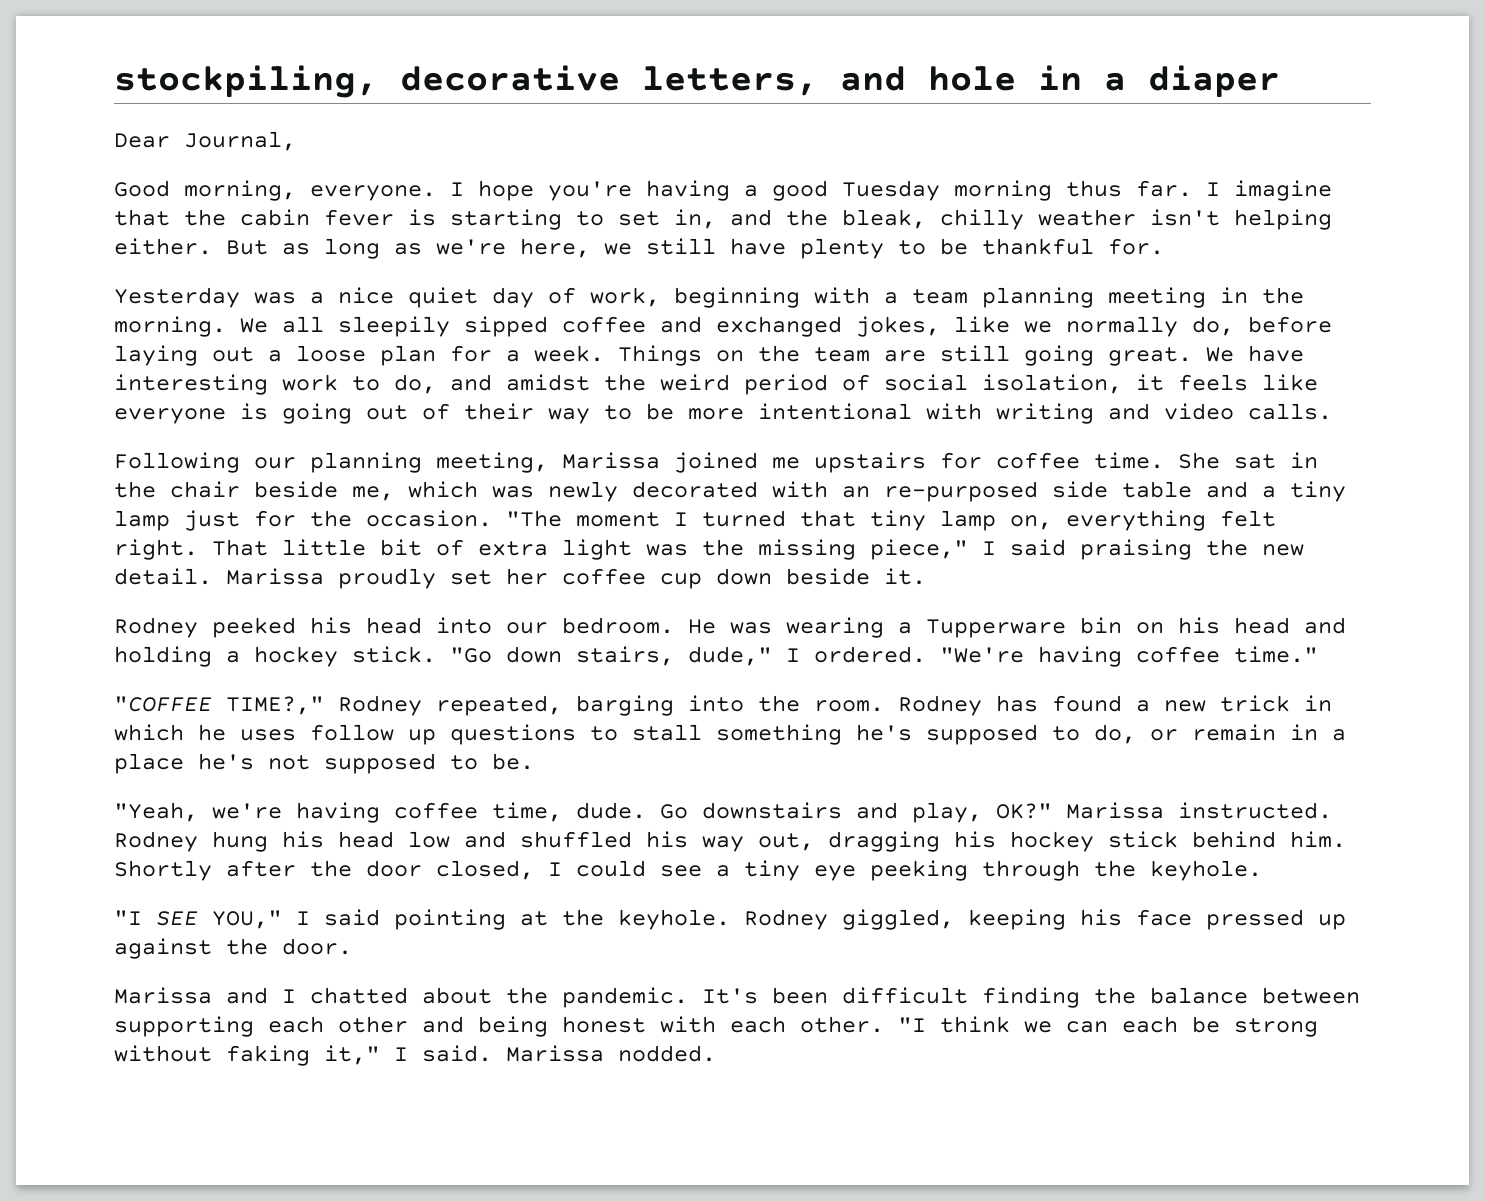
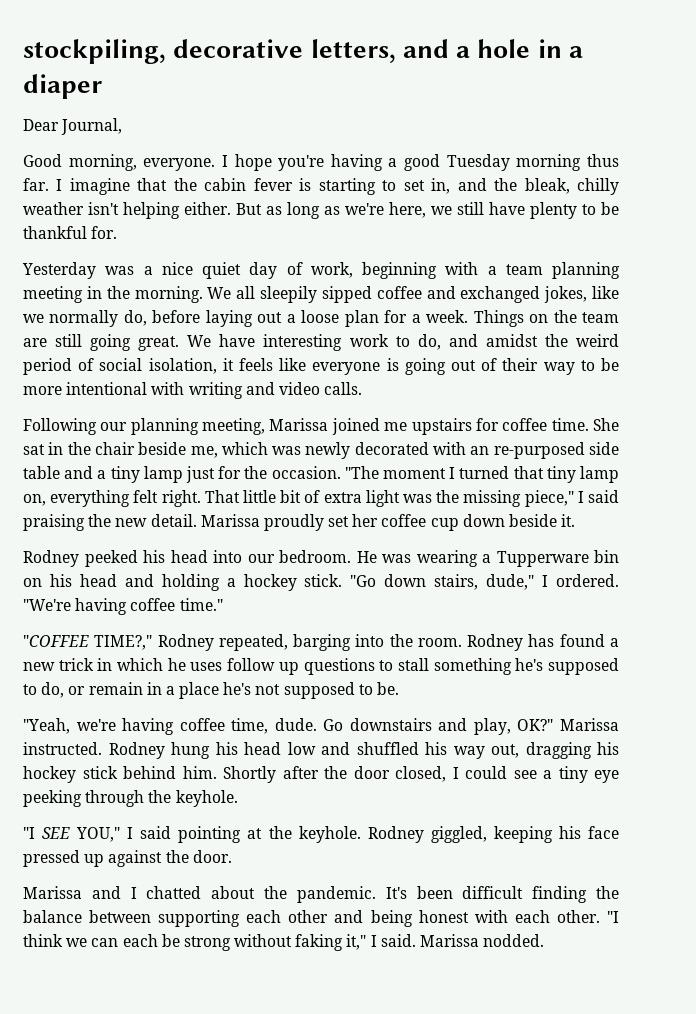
(906, 78) none -> [456,46,471,58] a

